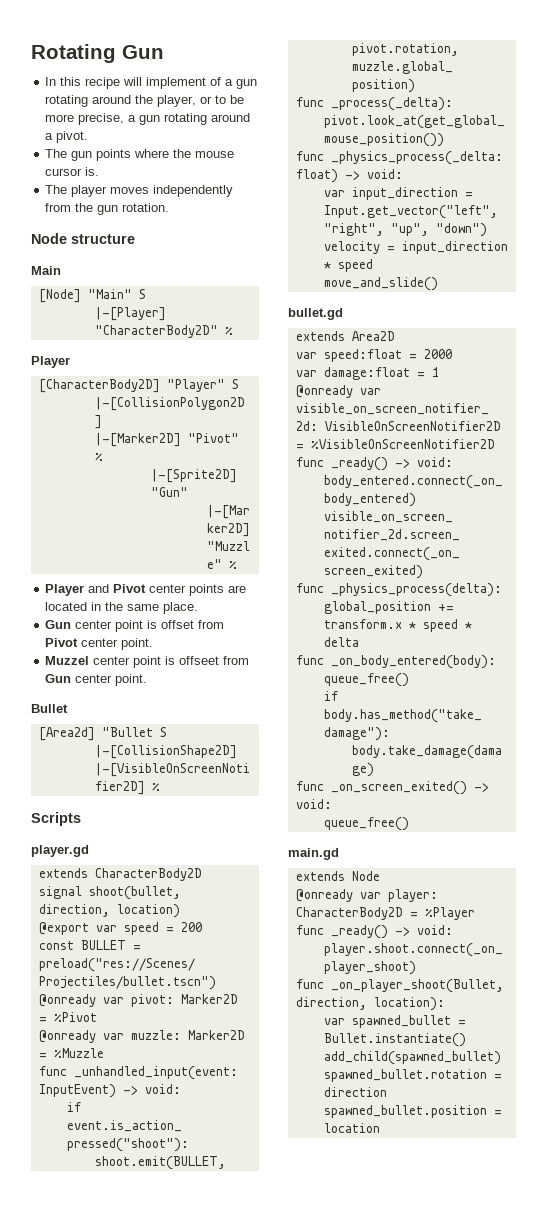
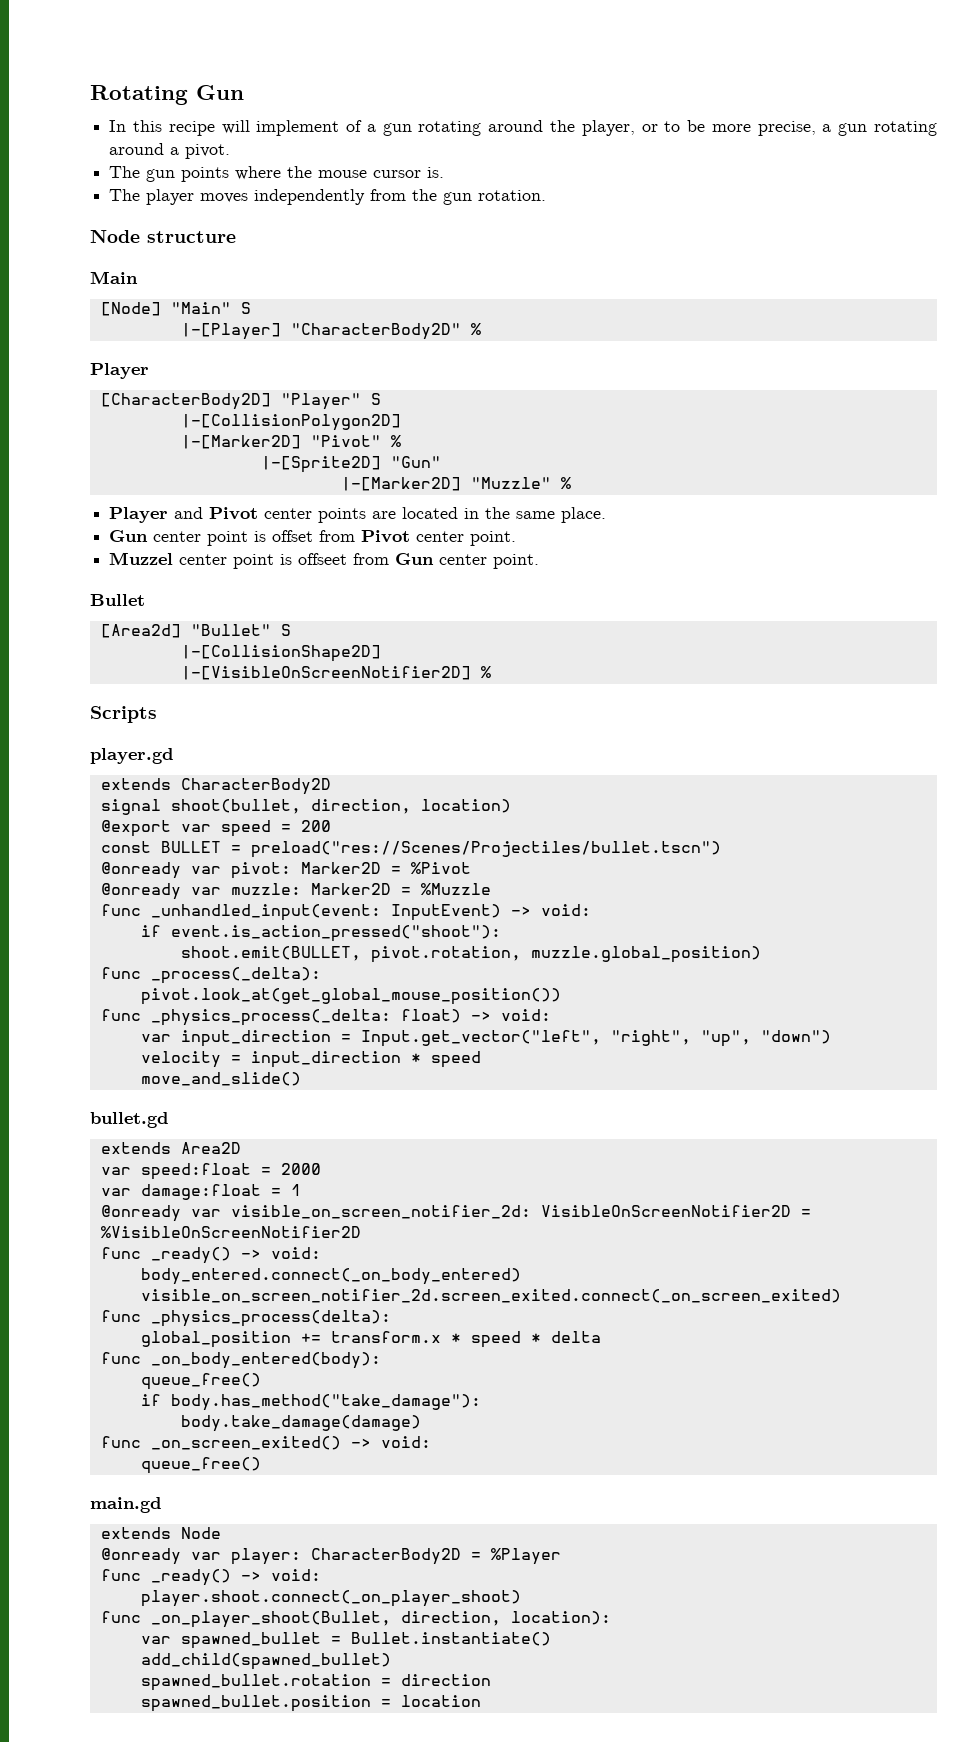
[101,727,153,737] "Bullet -> [190,624,271,636] "Bullet"

